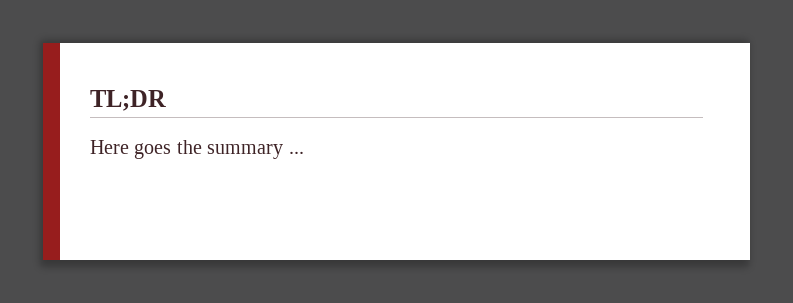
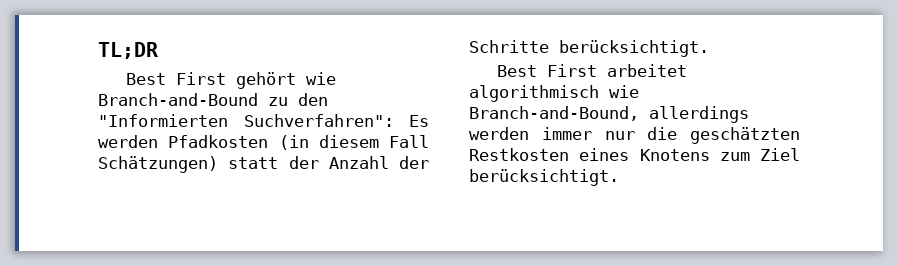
[90,140,304,159] Here goes the summary ... -> [125,72,336,89] [98,93,328,106] [98,114,429,127] [98,135,429,150] [98,156,429,173] [469,40,709,57] [496,64,687,77] [469,85,639,102] [469,106,749,123] [469,127,800,144] [469,148,800,161] [469,169,619,186] Best First gehört wie Branch-and-Bound zu den "Informierten Suchverfahren": Es werden Pfadkosten (in diesem Fall Schätzungen) statt der Anzahl der Schritte berücksichtigt. // Best First arbeitet algorithmisch wie Branch-and-Bound, allerdings werden immer nur die geschätzten Restkosten eines Knotens zum Ziel berücksichtigt.

